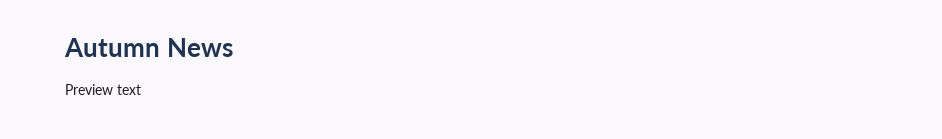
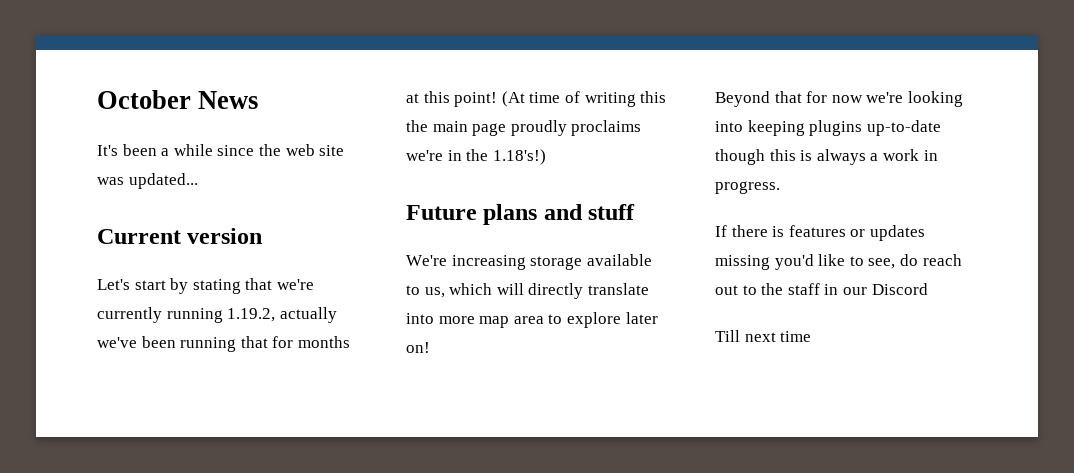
[64,38,160,57] Autumn -> [97,90,191,109] October
[65,84,141,95] Preview text -> [97,144,345,156] [97,173,198,189] [97,228,263,244] [97,278,314,294] [97,307,337,323] [97,336,350,352] [406,91,667,107] [406,120,642,136] [406,149,546,165] [406,204,636,225] [406,254,652,270] [406,283,649,299] [406,312,658,328] [406,342,430,353] [715,91,963,107] [715,120,941,136] [715,149,938,165] [715,181,780,194] [715,225,925,241] [715,254,962,270] [715,283,928,295] [715,330,812,342] It's been a while since the web site was updated... // Current version // Let's start by stating that we're currently running 1.19.2, actually we've been running that for months at this point! (At time of writing this the main page proudly proclaims we're in the 1.18's!) // Future plans and stuff // We're increasing storage available to us, which will directly translate into more map area to explore later on! // Beyond that for now we're looking into keeping plugins up-to-date though this is always a work in progress. // If there is features or updates missing you'd like to see, do reach out to the staff in our Discord // Till next time

